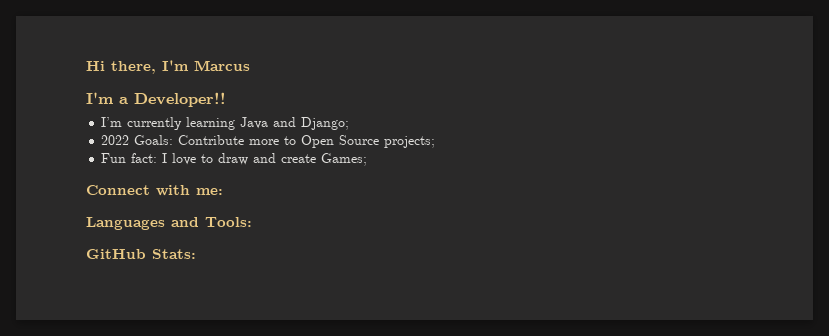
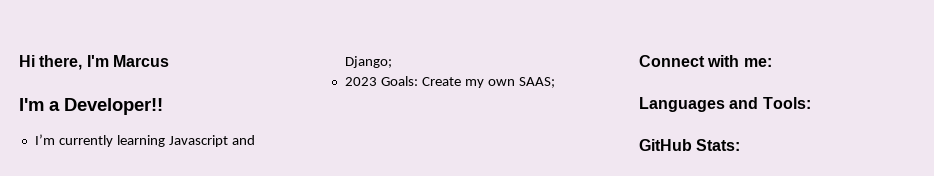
[240,117,269,129] Java -> [168,135,228,147] Javascript
[101,135,436,148] [101,153,368,166] 2022 Goals: Contribute more to Open Source projects; // Fun fact: I love to draw and create Games; -> [344,76,555,88] 2023 Goals: Create my own SAAS;

